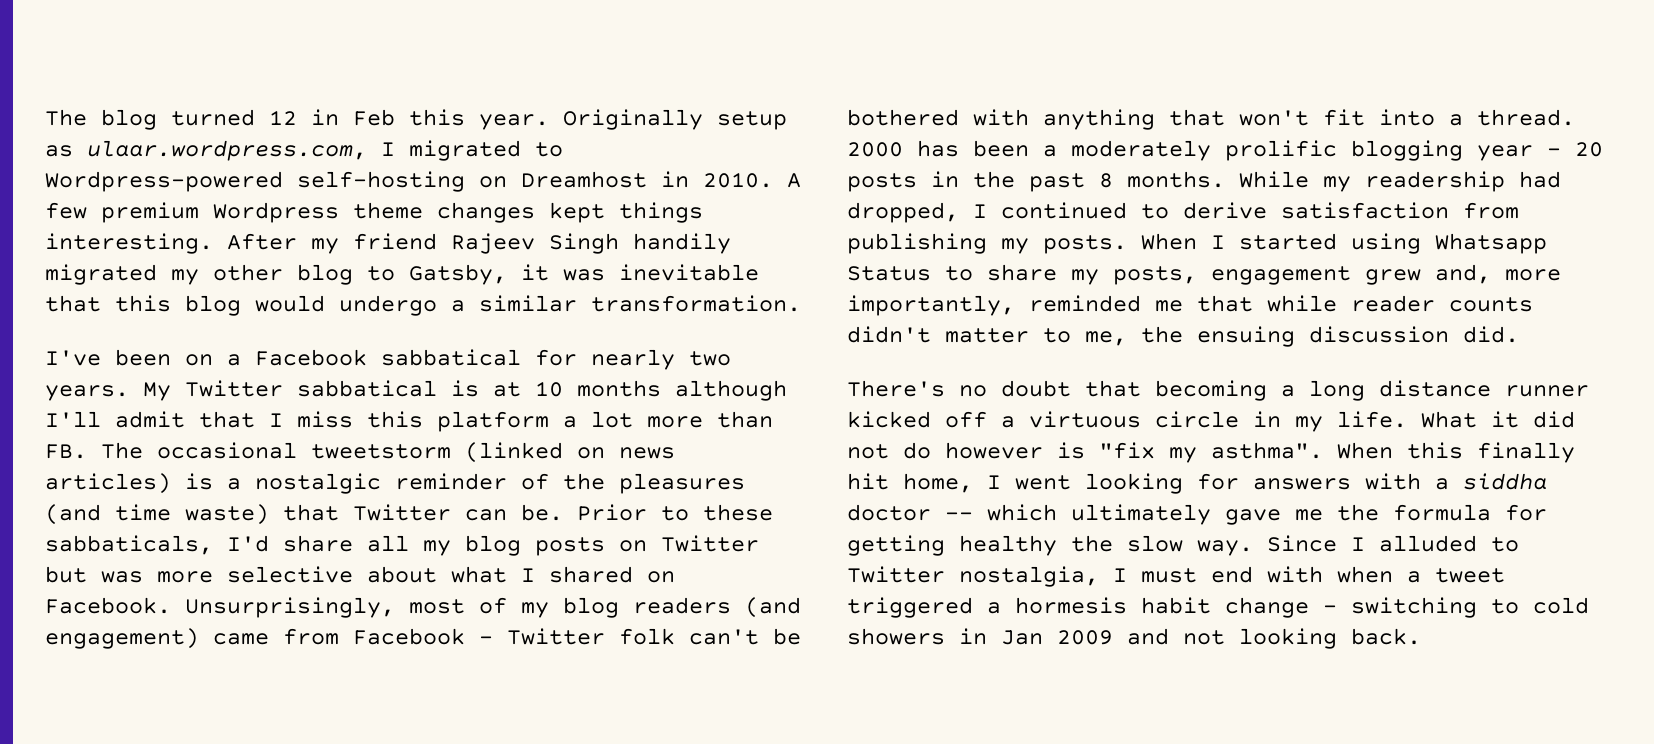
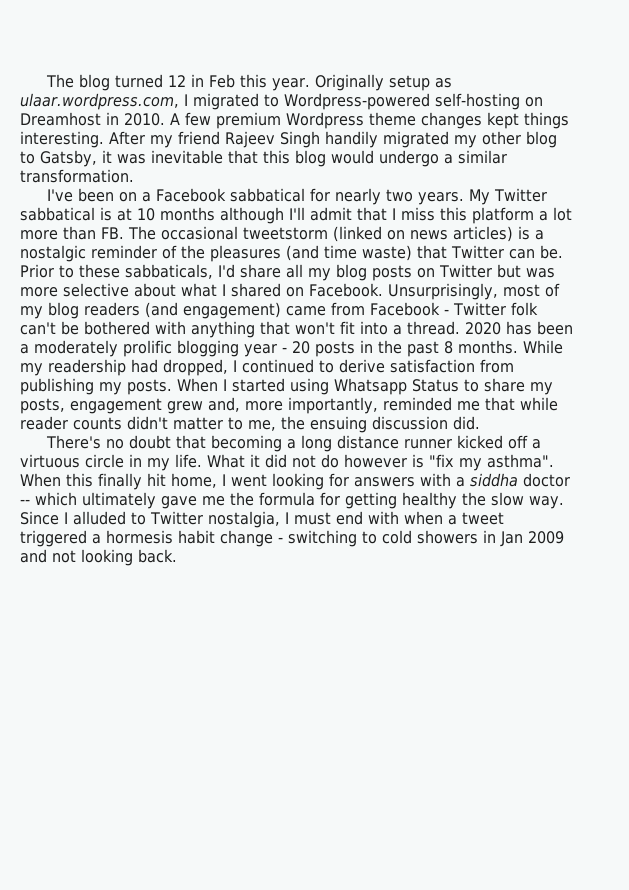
[847,142,903,157] 2000 -> [465,322,501,335] 2020

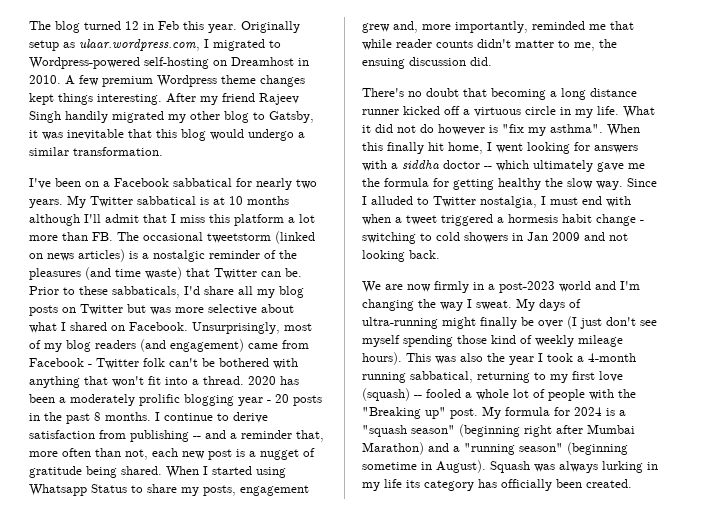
[523,340,563,354] [20,359,314,376] While my readership had dropped, I continued -> [155,412,213,421] I continue
[99,379,172,395] my posts. -> [193,430,324,442] [29,448,315,460] [29,466,162,478] -- and a reminder that, more often than not, each new post is a nugget of gratitude being shared.
(177, 556) none -> [362,281,640,293] [362,298,581,311] [362,316,657,329] [362,335,623,347] [362,352,636,365] [362,371,623,383] [362,388,636,401] [362,406,626,419] [362,424,635,437] [362,442,628,455] [362,460,658,473] [362,479,632,491] // We are now firmly in a post-2023 world and I'm changing the way I sweat. My days of ultra-running might finally be over (I just don't see myself spending those kind of weekly mileage hours). This was also the year I took a 4-month running sabbatical, returning to my first love (squash) -- fooled a whole lot of people with the "Breaking up" post. My formula for 2024 is a "squash season" (beginning right after Mumbai Marathon) and a "running season" (beginning sometime in August). Squash was always lurking in my life its category has officially been created.

